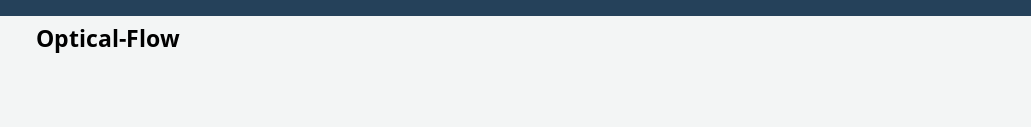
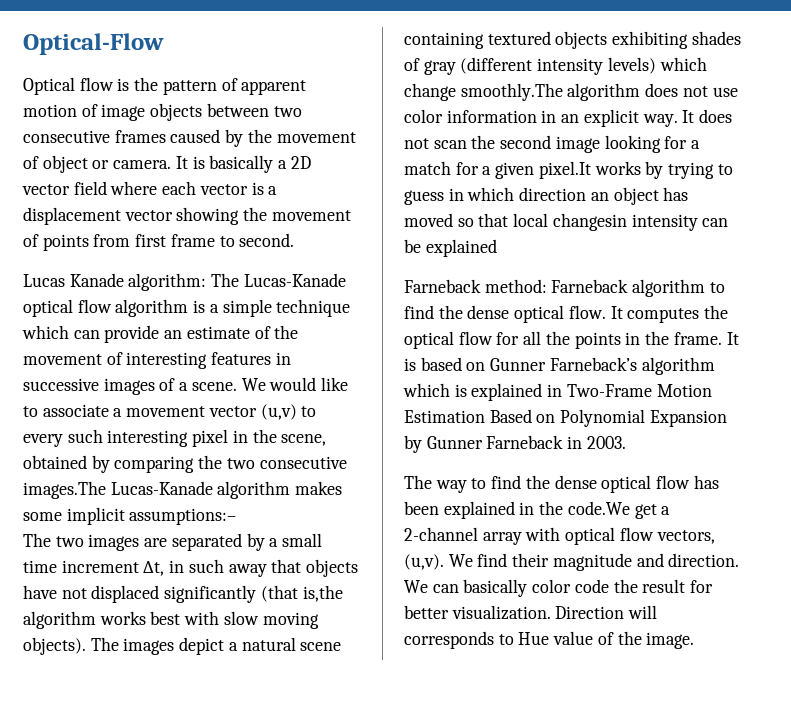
(180, 41) none -> [23,77,307,95] [23,103,302,121] [23,129,356,147] [23,155,311,173] [22,181,278,195] [23,207,351,225] [23,233,295,251] [23,273,346,291] [23,299,351,317] [22,325,299,343] [23,352,291,369] [23,377,349,395] [23,404,317,420] [23,429,327,447] [23,455,347,473] [23,481,343,499] [23,507,237,525] [23,533,323,551] [23,559,359,577] [23,585,343,603] [23,611,319,629] [23,637,342,655] [404,31,741,49] [404,57,707,75] [404,83,738,101] [404,109,733,127] [404,135,701,153] [404,161,733,179] [404,187,689,205] [404,213,729,231] [404,239,497,257] [404,279,725,297] [404,305,729,323] [404,331,739,349] [404,357,715,375] [403,383,712,401] [404,409,727,427] [404,435,626,453] [404,475,719,493] [404,501,671,519] [404,527,715,545] [404,553,740,571] [404,579,714,597] [404,605,658,620] [404,631,695,649] // Optical flow is the pattern of apparent motion of image objects between two consecutive frames caused by the movement of object or camera. It is basically a 2D vector field where each vector is a displacement vector showing the movement of points from first frame to second. // Lucas Kanade algorithm: The Lucas-Kanade optical flow algorithm is a simple technique which can provide an estimate of the movement of interesting features in successive images of a scene. We would like to associate a movement vector (u,v) to every such interesting pixel in the scene, obtained by comparing the two consecutive images.The Lucas-Kanade algorithm makes some implicit assumptions:– // The two images are separated by a small time increment ∆t, in such away that objects have not displaced significantly (that is,the algorithm works best with slow moving objects). The images depict a natural scene containing textured objects exhibiting shades of gray (different intensity levels) which change smoothly.The algorithm does not use color information in an explicit way. It does not scan the second image looking for a match for a given pixel.It works by trying to guess in which direction an object has moved so that local changesin intensity can be explained // Farneback method: Farneback algorithm to find the dense optical flow. It computes the optical flow for all the points in the frame. It is based on Gunner Farneback’s algorithm which is explained in Two-Frame Motion Estimation Based on Polynomial Expansion by Gunner Farneback in 2003. // The way to find the dense optical flow has been explained in the code.We get a 2-channel array with optical flow vectors, (u,v). We find their magnitude and direction. We can basically color code the result for better visualization. Direction will corresponds to Hue value of the image.

